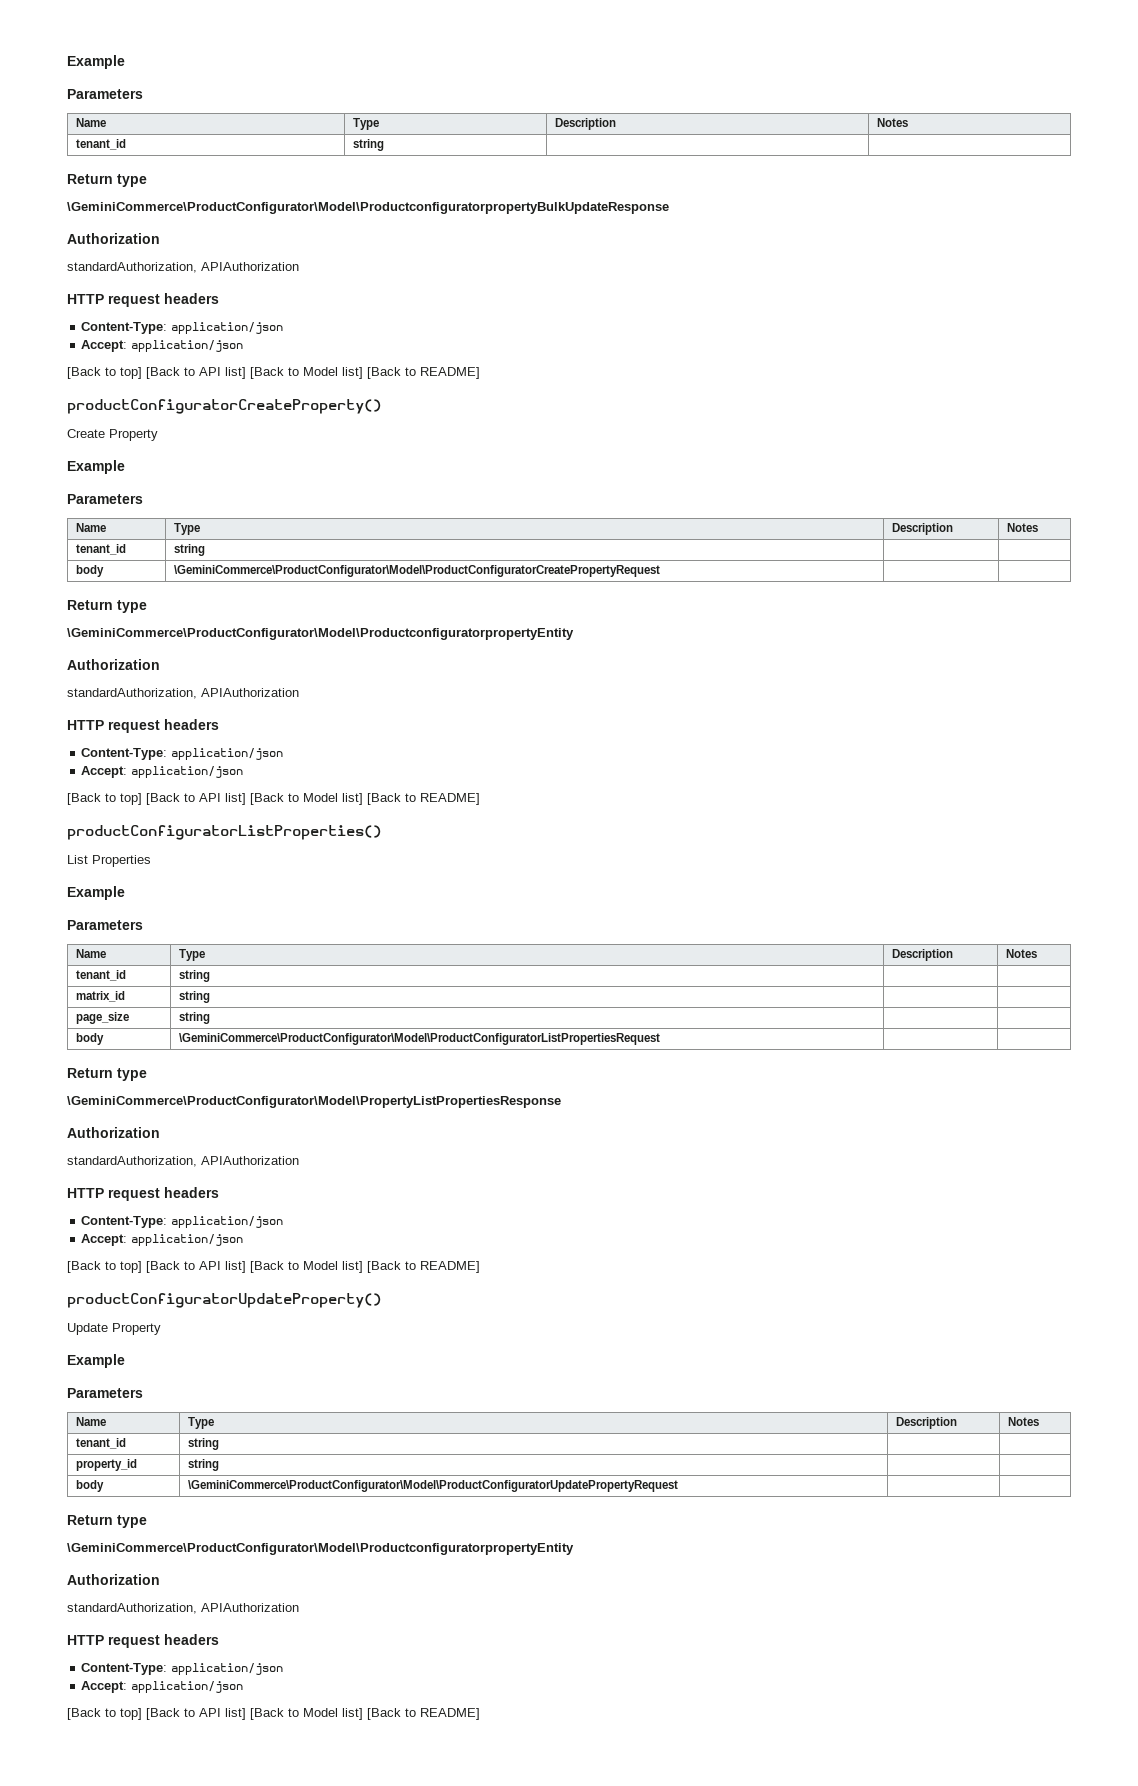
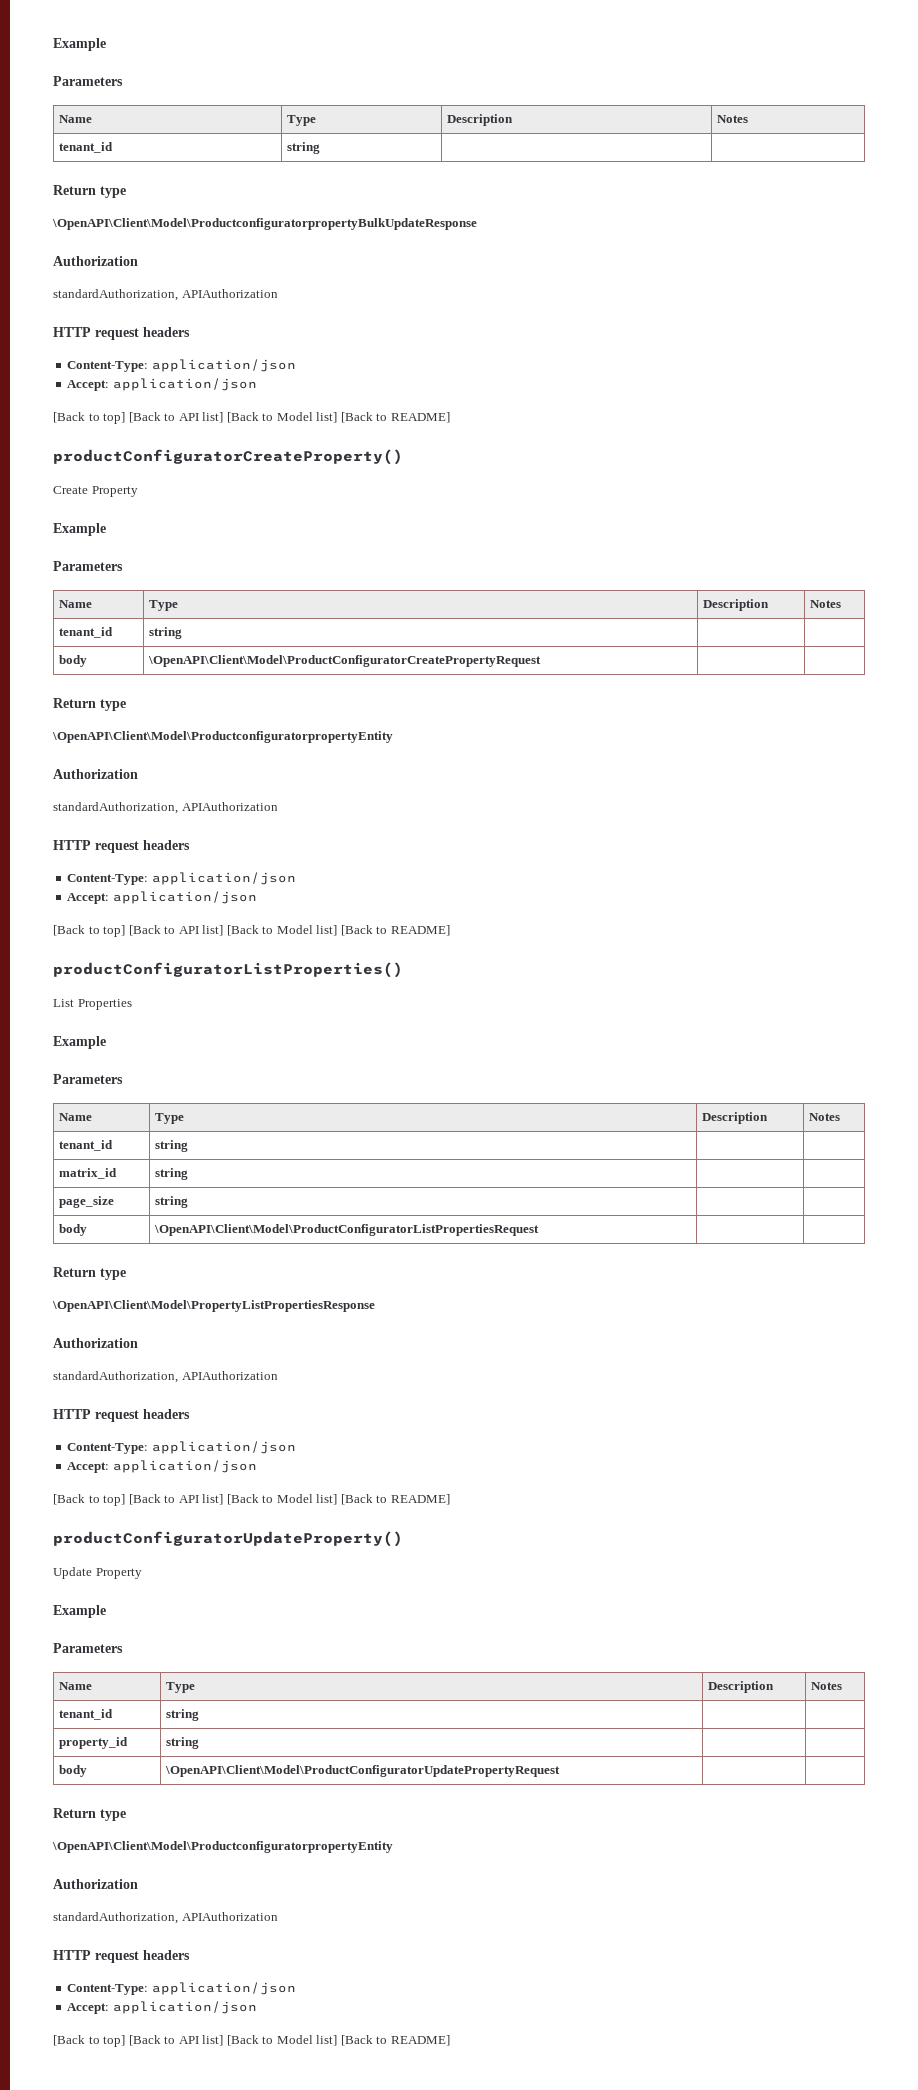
[67,202,669,214] \GeminiCommerce\ProductConfigurator\Model\ProductconfiguratorpropertyBulkUpdateResponse -> [52,218,477,230] \OpenAPI\Client\Model\ProductconfiguratorpropertyBulkUpdateResponse
[174,565,661,577] [67,600,147,613] [67,628,574,640] \GeminiCommerce\ProductConfigurator\Model\ProductConfiguratorCreatePropertyRequest | | // Return type // \GeminiCommerce\ProductConfigurator\Model\ProductconfiguratorpropertyEntity -> [147,655,541,667] [53,698,126,711] [52,731,393,743] \OpenAPI\Client\Model\ProductConfiguratorCreatePropertyRequest | | // Return type // \OpenAPI\Client\Model\ProductconfiguratorpropertyEntity
[179,1033,661,1045] [67,1068,147,1081] [67,1096,561,1108] \GeminiCommerce\ProductConfigurator\Model\ProductConfiguratorListPropertiesRequest | | // Return type // \GeminiCommerce\ProductConfigurator\Model\PropertyListPropertiesResponse -> [153,1224,539,1236] [53,1267,126,1280] [52,1300,375,1312] \OpenAPI\Client\Model\ProductConfiguratorListPropertiesRequest | | // Return type // \OpenAPI\Client\Model\PropertyListPropertiesResponse
[188,1480,679,1492] [67,1515,147,1528] [67,1543,574,1555] \GeminiCommerce\ProductConfigurator\Model\ProductConfiguratorUpdatePropertyRequest | | // Return type // \GeminiCommerce\ProductConfigurator\Model\ProductconfiguratorpropertyEntity -> [164,1765,560,1777] [53,1808,126,1821] [52,1841,393,1853] \OpenAPI\Client\Model\ProductConfiguratorUpdatePropertyRequest | | // Return type // \OpenAPI\Client\Model\ProductconfiguratorpropertyEntity

